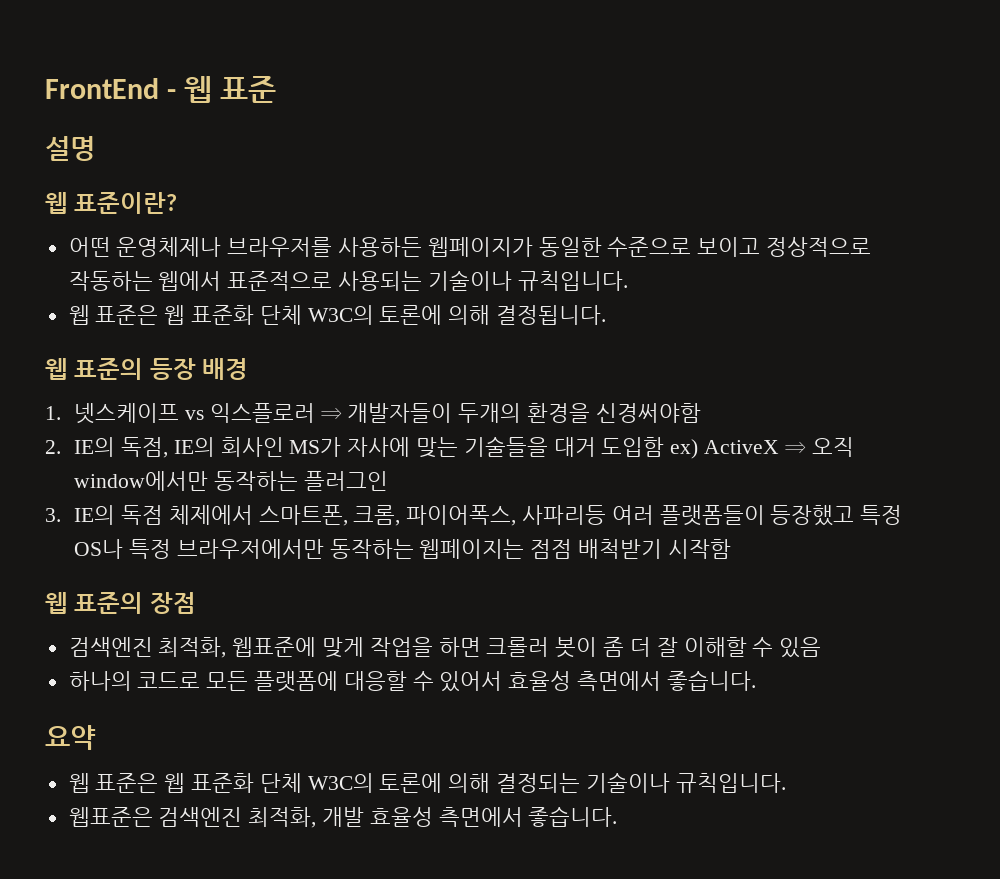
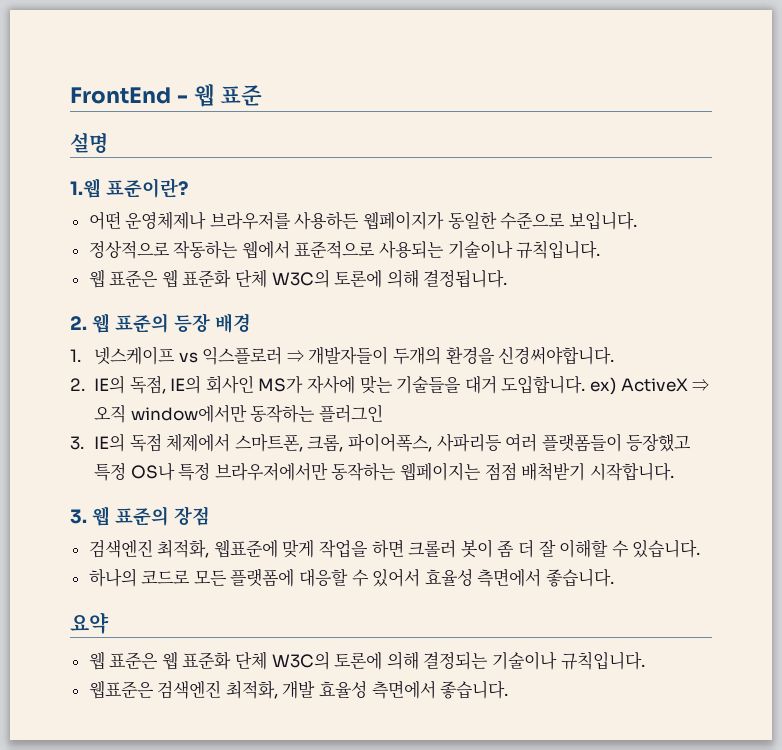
[45,192,68,214] 웹 -> [70,178,101,198] 1.웹
[697,237,761,257] 보이고 -> [568,212,637,230] 보입니다. //
(607, 315) none -> [70,316,87,330] 2.
[595,403,701,423] 신경써야함 -> [498,346,615,365] 신경써야합니다.
[601,437,665,457] 도입함 -> [501,376,586,394] 도입합니다.
[667,539,731,559] 시작함 // -> [589,463,674,481] [70,509,87,524] 시작합니다. // 3.
[779,637,822,658] 있음 -> [632,540,701,558] 있습니다.

